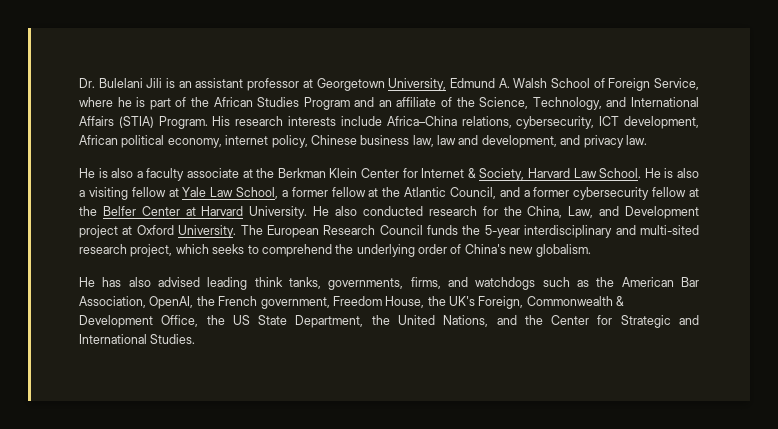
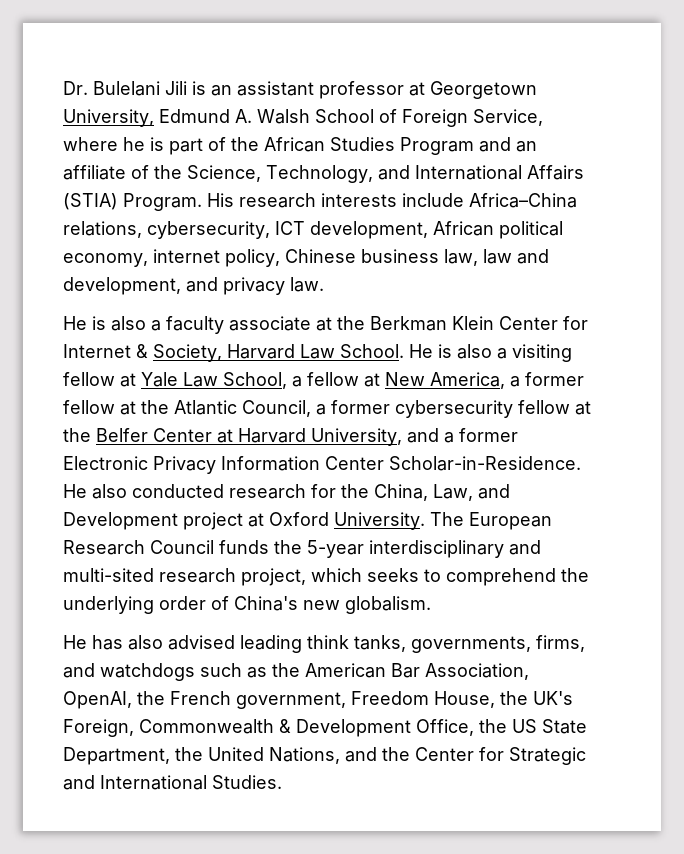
(288, 193) none -> [307,372,520,389] fellow at New America, a
[499,187,520,197] and -> (311, 408) none
[249,206,308,219] University. -> [311,428,518,446] [63,456,581,474] University, and a former Electronic Privacy Information Center Scholar-in-Residence.

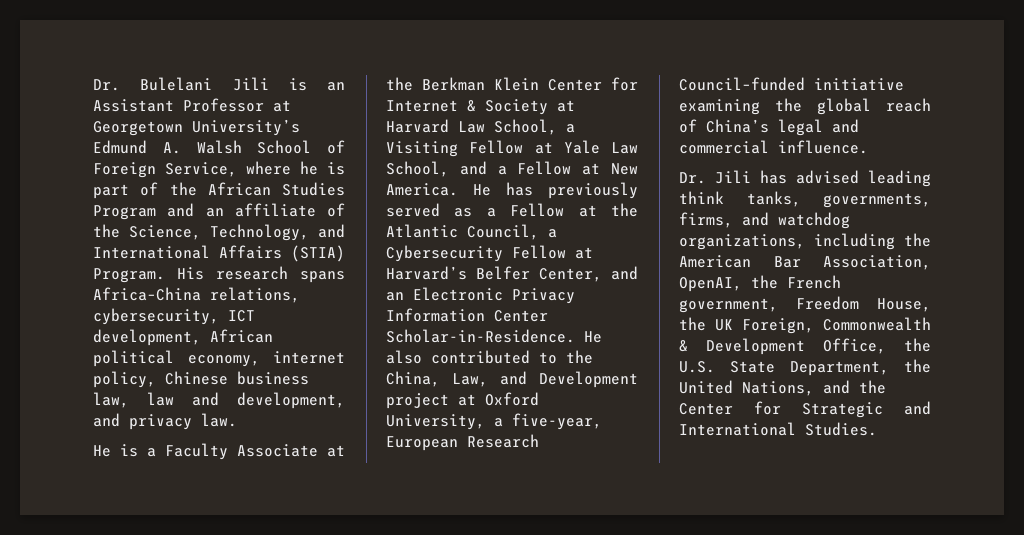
[237,81,404,99] assistant professor -> [93,98,264,112] Assistant Professor
[63,109,154,127] University, -> [192,119,300,136] University’s
[321,193,464,207] interests include -> [300,271,345,283] spans
[111,316,311,334] also a faculty associate -> [147,443,318,460] a Faculty Associate
[153,344,572,362] [63,372,584,389] [63,400,115,414] Society, Harvard Law School. He is also a visiting fellow at Yale Law School, a fellow at New America, a former fellow -> [485,99,575,115] [386,119,575,135] [386,140,638,157] [386,161,638,177] [386,182,638,199] [386,203,565,217] Society at Harvard Law School, a Visiting Fellow at Yale Law School, and a Fellow at New America. He has previously served as a Fellow
[331,400,591,418] [63,428,518,446] former cybersecurity fellow at the Belfer Center at Harvard University, and a former -> [386,245,593,262] [386,266,638,282] [386,292,404,301] Cybersecurity Fellow at Harvard’s Belfer Center, and an
[132,484,336,499] conducted research for -> [431,350,557,364] contributed to
[334,512,552,530] [63,540,541,558] [63,568,589,586] [63,596,431,614] [63,635,163,650] University. The European Research Council funds the 5-year interdisciplinary and multi-sited research project, which seeks to comprehend the underlying order of China's new globalism. // He has also -> [386,413,602,430] [386,434,539,451] [679,77,904,91] [679,98,931,115] [679,119,859,136] [679,140,868,154] [679,170,787,184] University, a five-year, European Research Council–funded initiative examining the global reach of China’s legal and commercial influence. // Dr. Jili has
[100,663,267,681] watchdogs such as -> [778,212,850,229] [679,233,895,250] watchdog organizations, including
[533,691,573,705] UK's -> [715,319,733,331] UK
[512,719,537,733] US -> [679,361,715,373] U.S.

